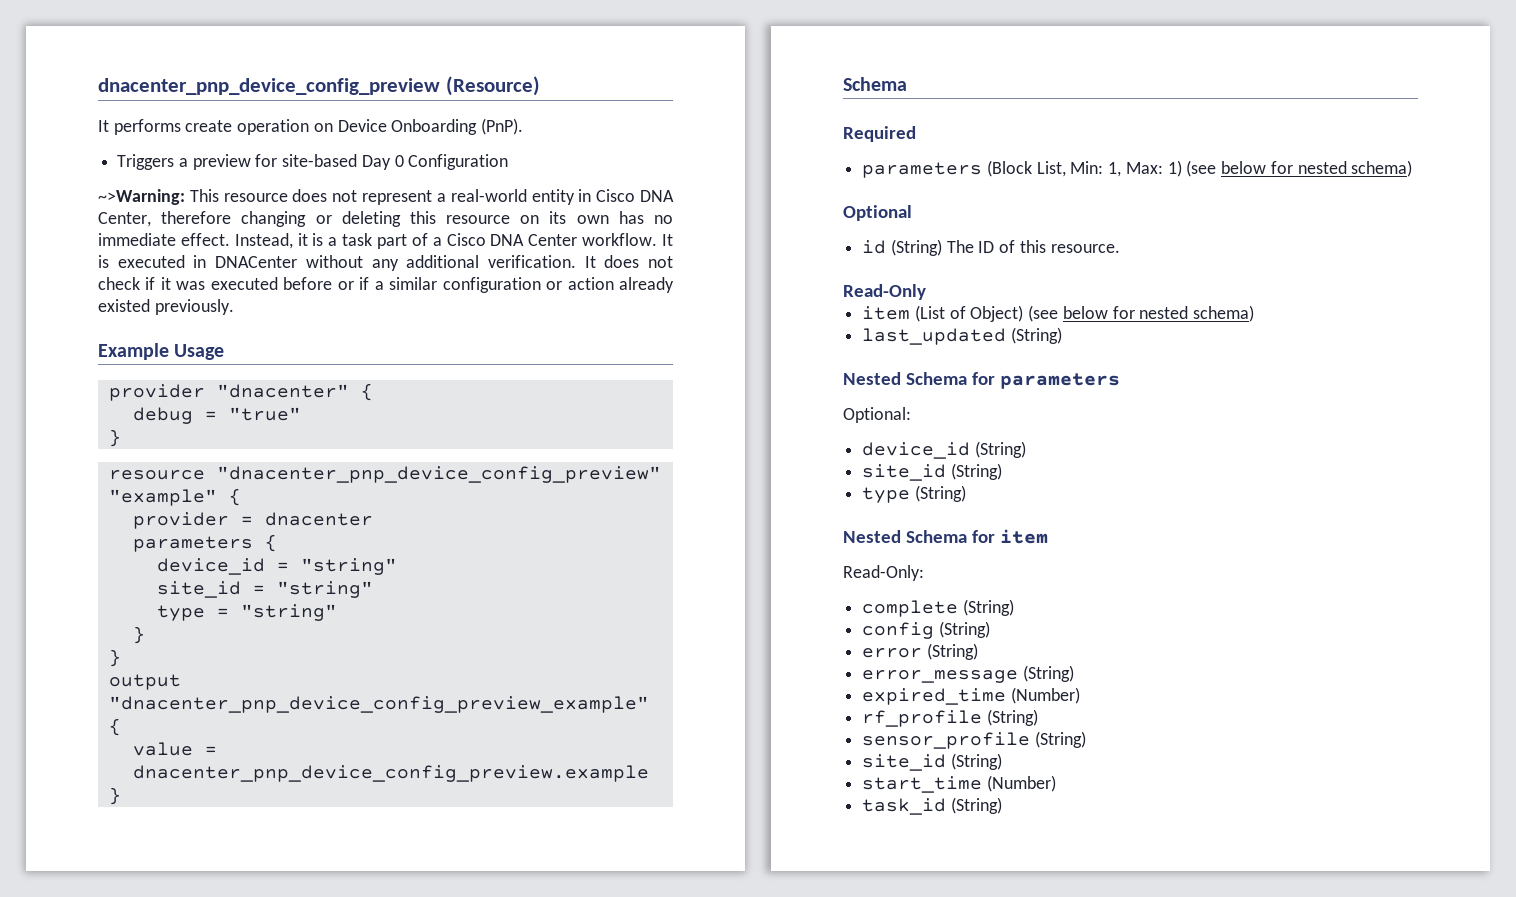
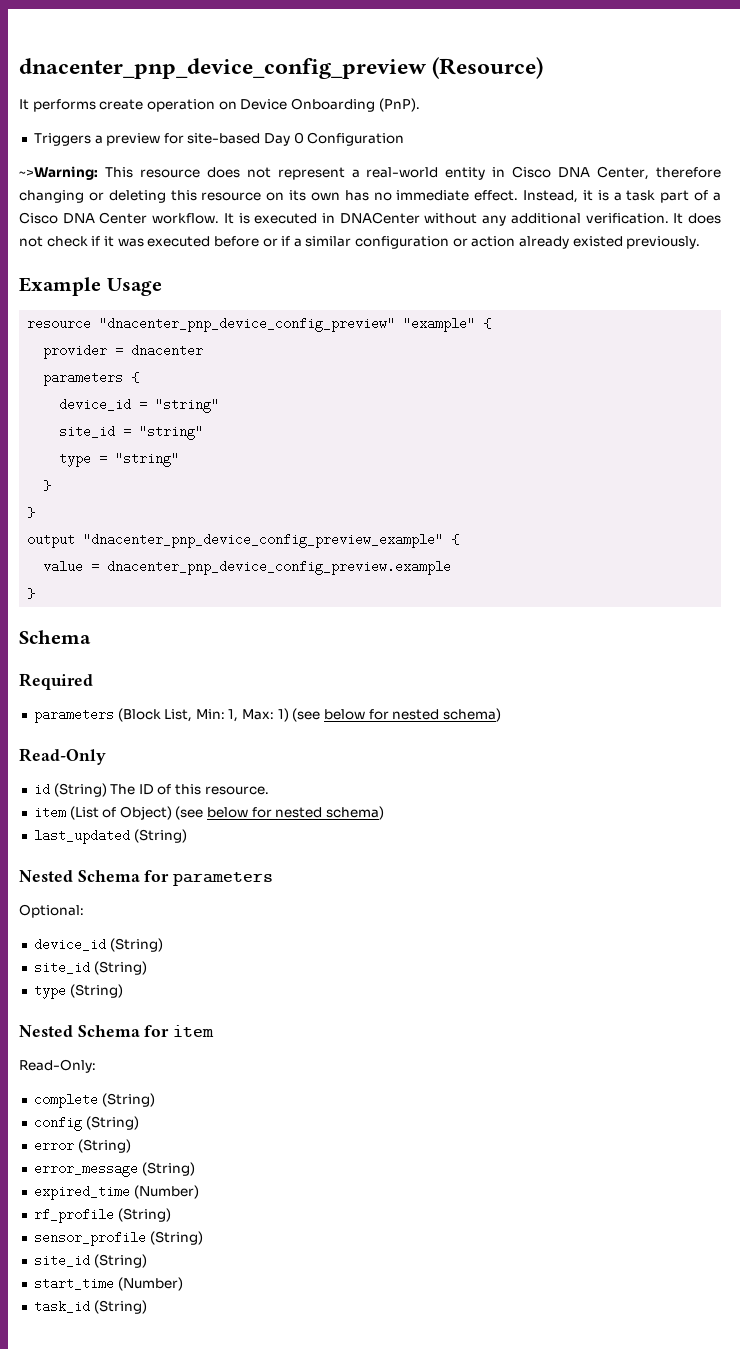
[108,383,373,401] [132,407,301,424] [108,429,121,447] // provider "dnacenter" { // debug = "true" // } -> (162, 287) none
[843,205,912,221] Optional -> [19,748,106,765] Read-Only
[843,284,926,300] // Read-Only -> (269, 790) none

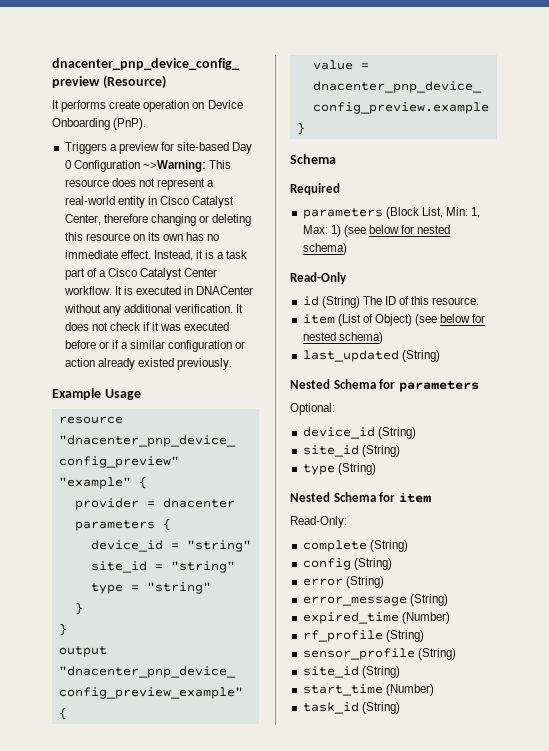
(405, 139) // -> (140, 166) none
[558,167,591,178] DNA -> [192,196,235,208] Catalyst
[62,213,95,224] DNA -> [140,268,183,280] Catalyst

